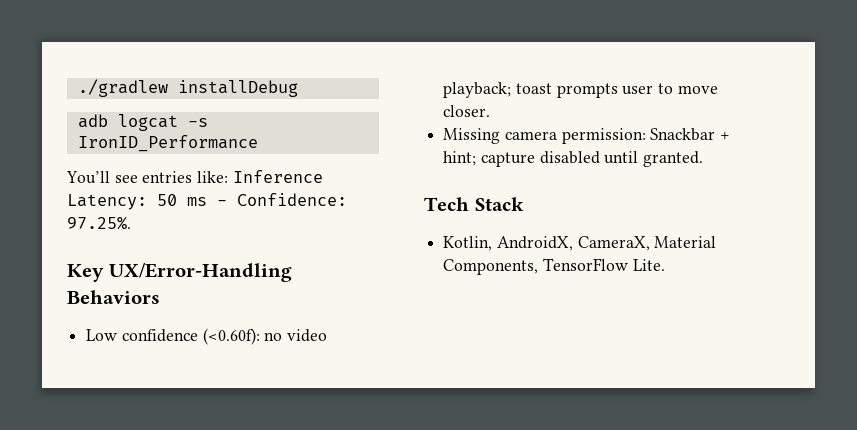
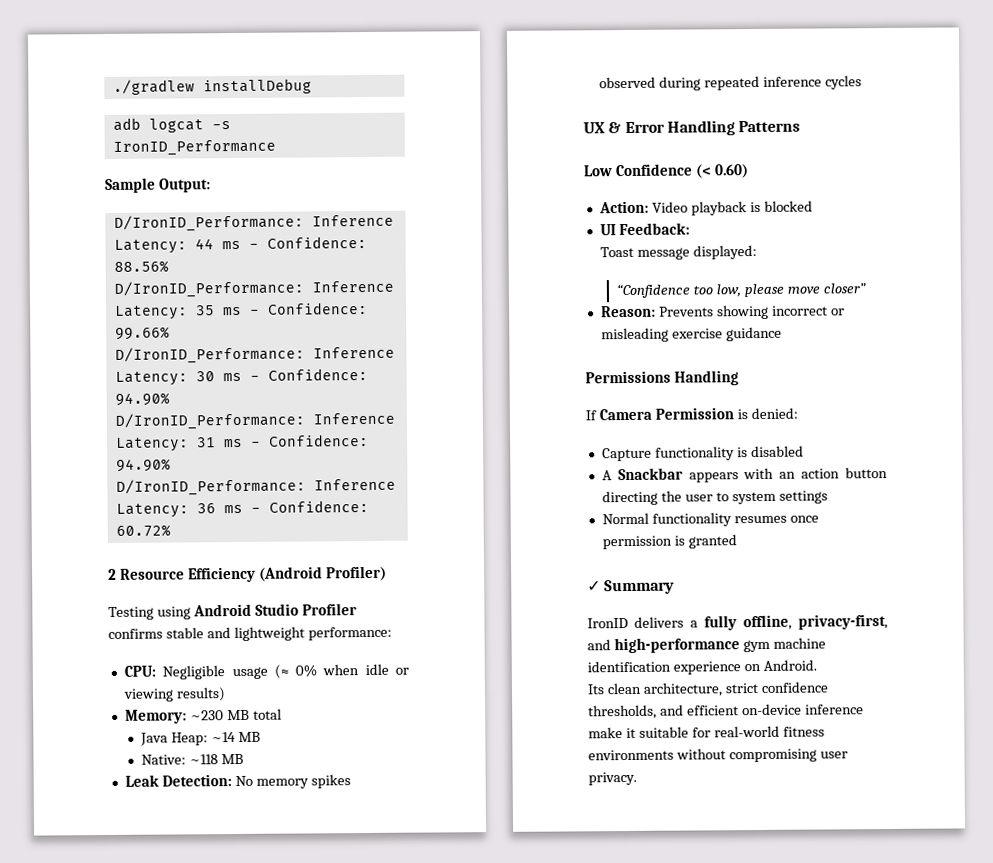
[66,170,323,184] [67,193,347,210] [67,216,131,230] [67,263,292,282] [67,290,160,304] [86,328,328,345] [443,82,718,98] [443,105,491,117] [443,128,731,144] [443,151,704,167] [424,197,524,211] [443,236,717,251] [443,258,665,275] You’ll see entries like: Inference Latency: 50 ms - Confidence: 97.25%. // Key UX/Error-Handling Behaviors // Low confidence (<0.60f): no video playback; toast prompts user to move closer. // Missing camera permission: Snackbar + hint; capture disabled until granted. // Tech Stack // Kotlin, AndroidX, CameraX, Material Components, TensorFlow Lite. -> [105,177,211,193] [113,214,394,232] [113,235,367,254] [113,260,169,273] [113,280,394,298] [114,301,368,320] [114,326,170,340] [114,346,395,364] [114,367,368,386] [114,392,170,406] [114,412,395,430] [115,433,369,452] [115,458,171,472] [115,478,396,496] [115,499,369,518] [115,524,171,537] [108,565,388,583] [108,603,357,620] [108,626,392,642] [123,663,409,680] [122,687,226,702] [124,708,282,724] [140,731,261,746] [141,753,245,765] [124,774,351,789] [598,75,862,91] [583,120,801,136] [583,163,750,179] [598,200,813,216] [599,222,690,236] [600,244,758,260] [616,283,867,299] [600,304,845,320] [600,326,782,343] [585,370,740,386] [585,407,798,421] [601,445,804,462] [601,467,888,483] [601,490,828,506] [601,512,819,527] [601,534,737,550] [587,579,676,595] [587,614,888,631] [587,637,826,654] [587,659,817,675] [587,681,829,697] [588,703,864,720] [588,725,825,739] [588,748,848,763] [588,771,637,786] Sample Output: // D/IronID_Performance: Inference Latency: 44 ms - Confidence: 88.56% // D/IronID_Performance: Inference Latency: 35 ms - Confidence: 99.66% // D/IronID_Performance: Inference Latency: 30 ms - Confidence: 94.90% // D/IronID_Performance: Inference Latency: 31 ms - Confidence: 94.90% // D/IronID_Performance: Inference Latency: 36 ms - Confidence: 60.72% // 2 Resource Efficiency (Android Profiler) // Testing using Android Studio Profiler confirms stable and lightweight performance: // CPU: Negligible usage (≈ 0% when idle or viewing results) // Memory: ~230 MB total // Java Heap: ~14 MB // Native: ~118 MB // Leak Detection: No memory spikes observed during repeated inference cycles // UX & Error Handling Patterns // Low Confidence (< 0.60) // Action: Video playback is blocked // UI Feedback: // Toast message displayed: // “Confidence too low, please move closer” // Reason: Prevents showing incorrect or misleading exercise guidance // Permissions Handling // If Camera Permission is denied: // Capture functionality is disabled // A Snackbar appears with an action button directing the user to system settings // Normal functionality resumes once permission is granted // ✓ Summary // IronID delivers a fully offline, privacy-first, and high-performance gym machine identification experience on Android. // Its clean architecture, strict confidence thresholds, and efficient on-device inference make it suitable for real-world fitness environments without compromising user privacy.

